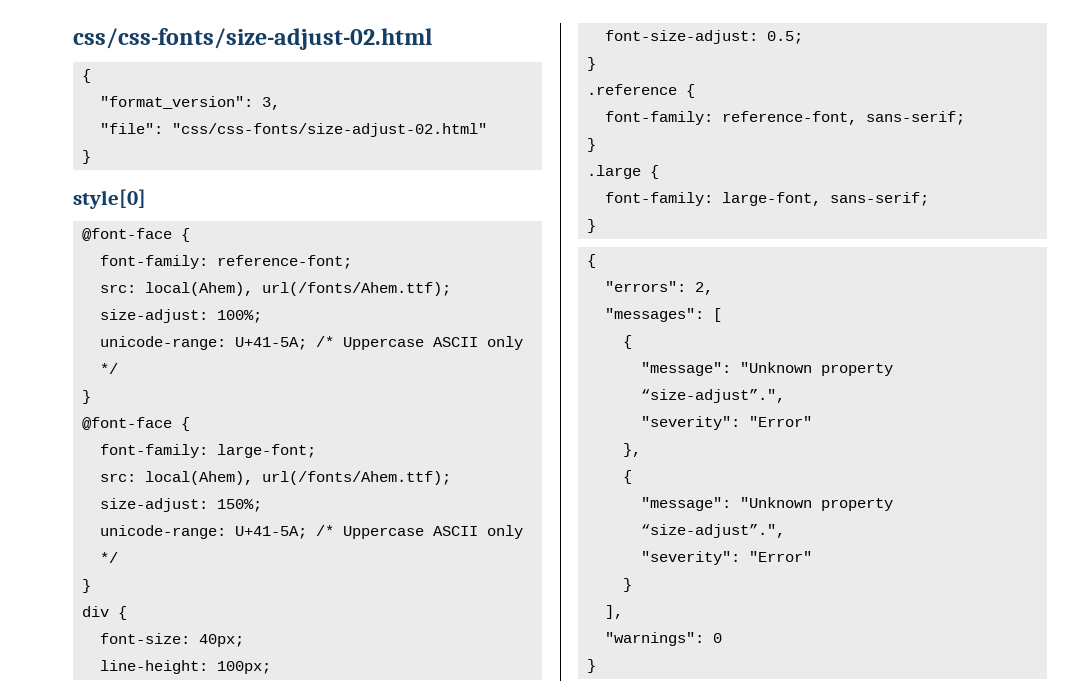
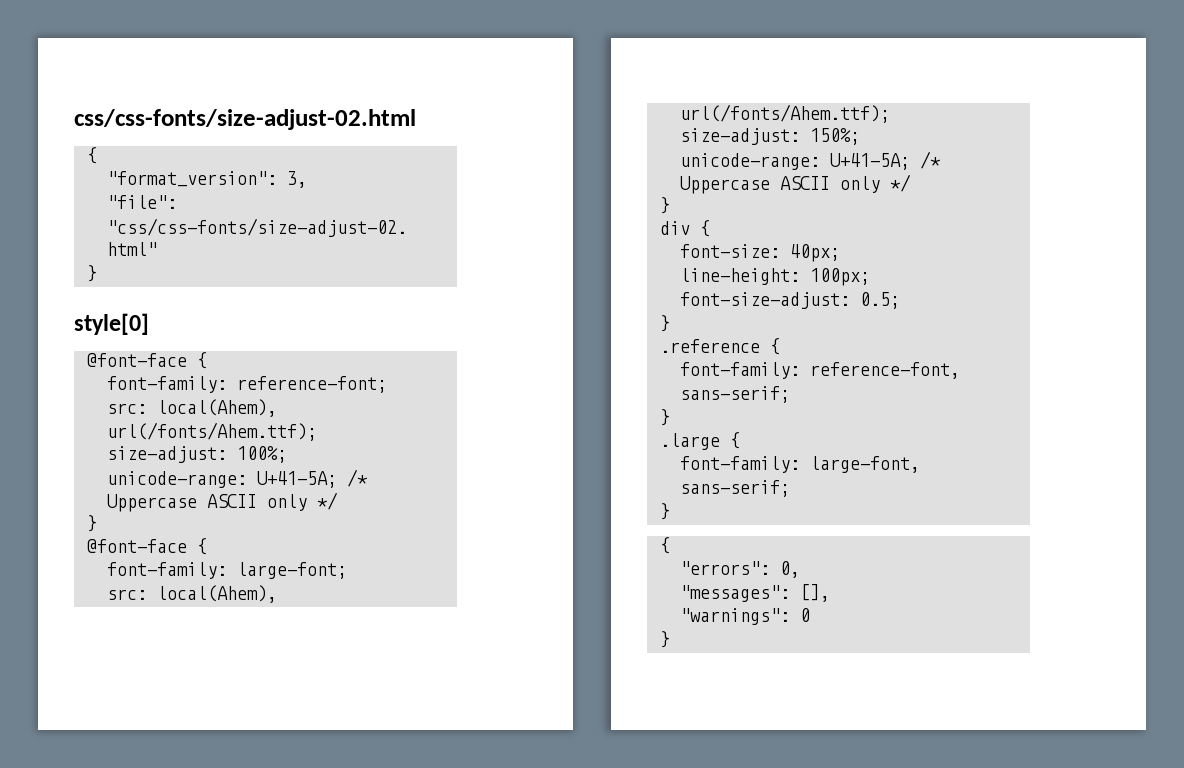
[695,282,713,295] 2, -> [779,561,800,578] 0,
[713,308,722,322] [623,335,632,349] [641,362,893,376] [641,389,785,403] [641,416,812,430] [623,443,641,457] [623,470,632,484] [641,497,893,511] [641,524,785,538] [641,551,812,565] [623,578,632,592] [605,605,623,619] [ // { // "message": "Unknown property “size-adjust”.", // "severity": "Error" // }, // { // "message": "Unknown property “size-adjust”.", // "severity": "Error" // } // ], -> [799,584,830,602] [],

